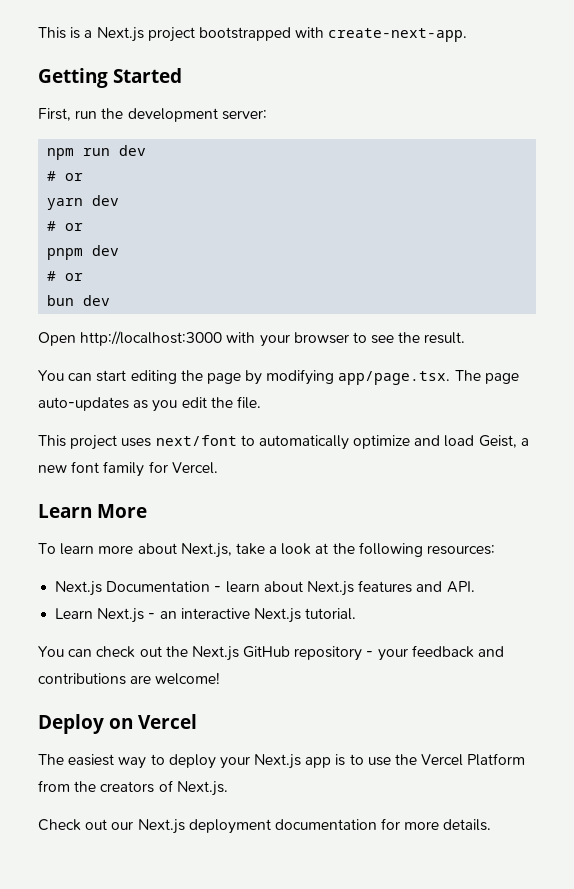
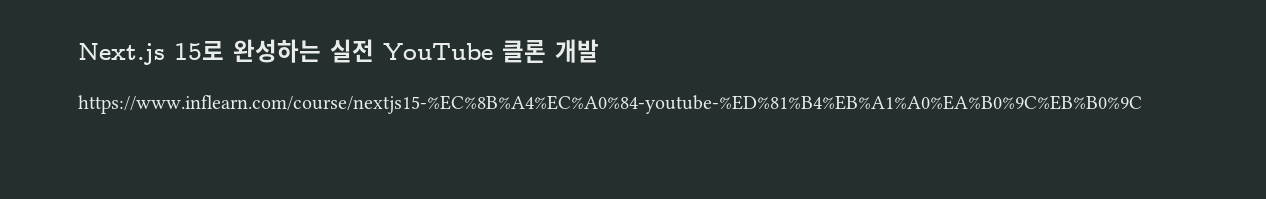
[38,27,468,42] [38,68,182,88] [38,108,267,122] [47,145,147,160] [47,171,84,181] [47,195,120,210] [47,221,84,231] [47,245,120,260] [47,271,84,281] [47,295,111,306] [38,331,466,347] [38,369,519,385] [38,396,261,412] [38,435,529,450] [38,461,218,477] [38,504,147,518] [38,542,496,558] [55,580,475,596] [55,608,357,623] [38,645,505,661] [38,672,221,685] [38,714,197,734] [38,753,526,769] [38,780,228,796] [38,818,492,834] This is a Next.js project bootstrapped with create-next-app. // Getting Started // First, run the development server: // npm run dev // # or // yarn dev // # or // pnpm dev // # or // bun dev // Open http://localhost:3000 with your browser to see the result. // You can start editing the page by modifying app/page.tsx. The page auto-updates as you edit the file. // This project uses next/font to automatically optimize and load Geist, a new font family for Vercel. // Learn More // To learn more about Next.js, take a look at the following resources: // Next.js Documentation - learn about Next.js features and API. // Learn Next.js - an interactive Next.js tutorial. // You can check out the Next.js GitHub repository - your feedback and contributions are welcome! // Deploy on Vercel // The easiest way to deploy your Next.js app is to use the Vercel Platform from the creators of Next.js. // Check out our Next.js deployment documentation for more details. -> [78,39,599,65] [78,95,1142,114] Next.js 15로 완성하는 실전 YouTube 클론 개발 // https://www.inflearn.com/course/nextjs15-%EC%8B%A4%EC%A0%84-youtube-%ED%81%B4%EB%A1%A0%EA%B0%9C%EB%B0%9C

